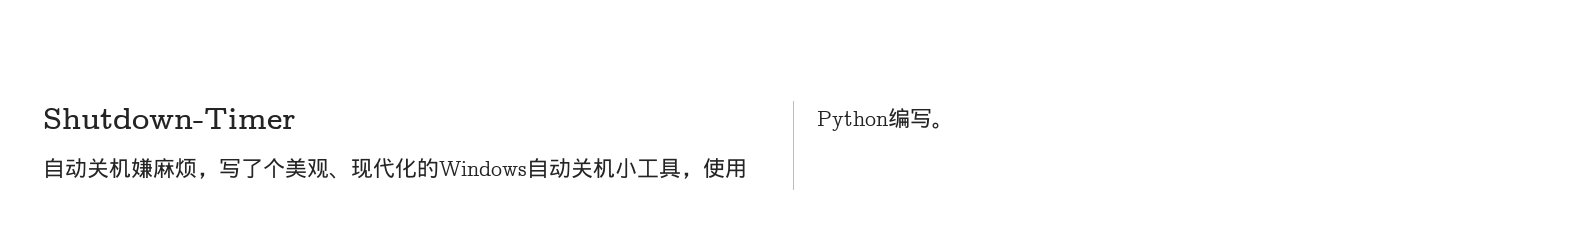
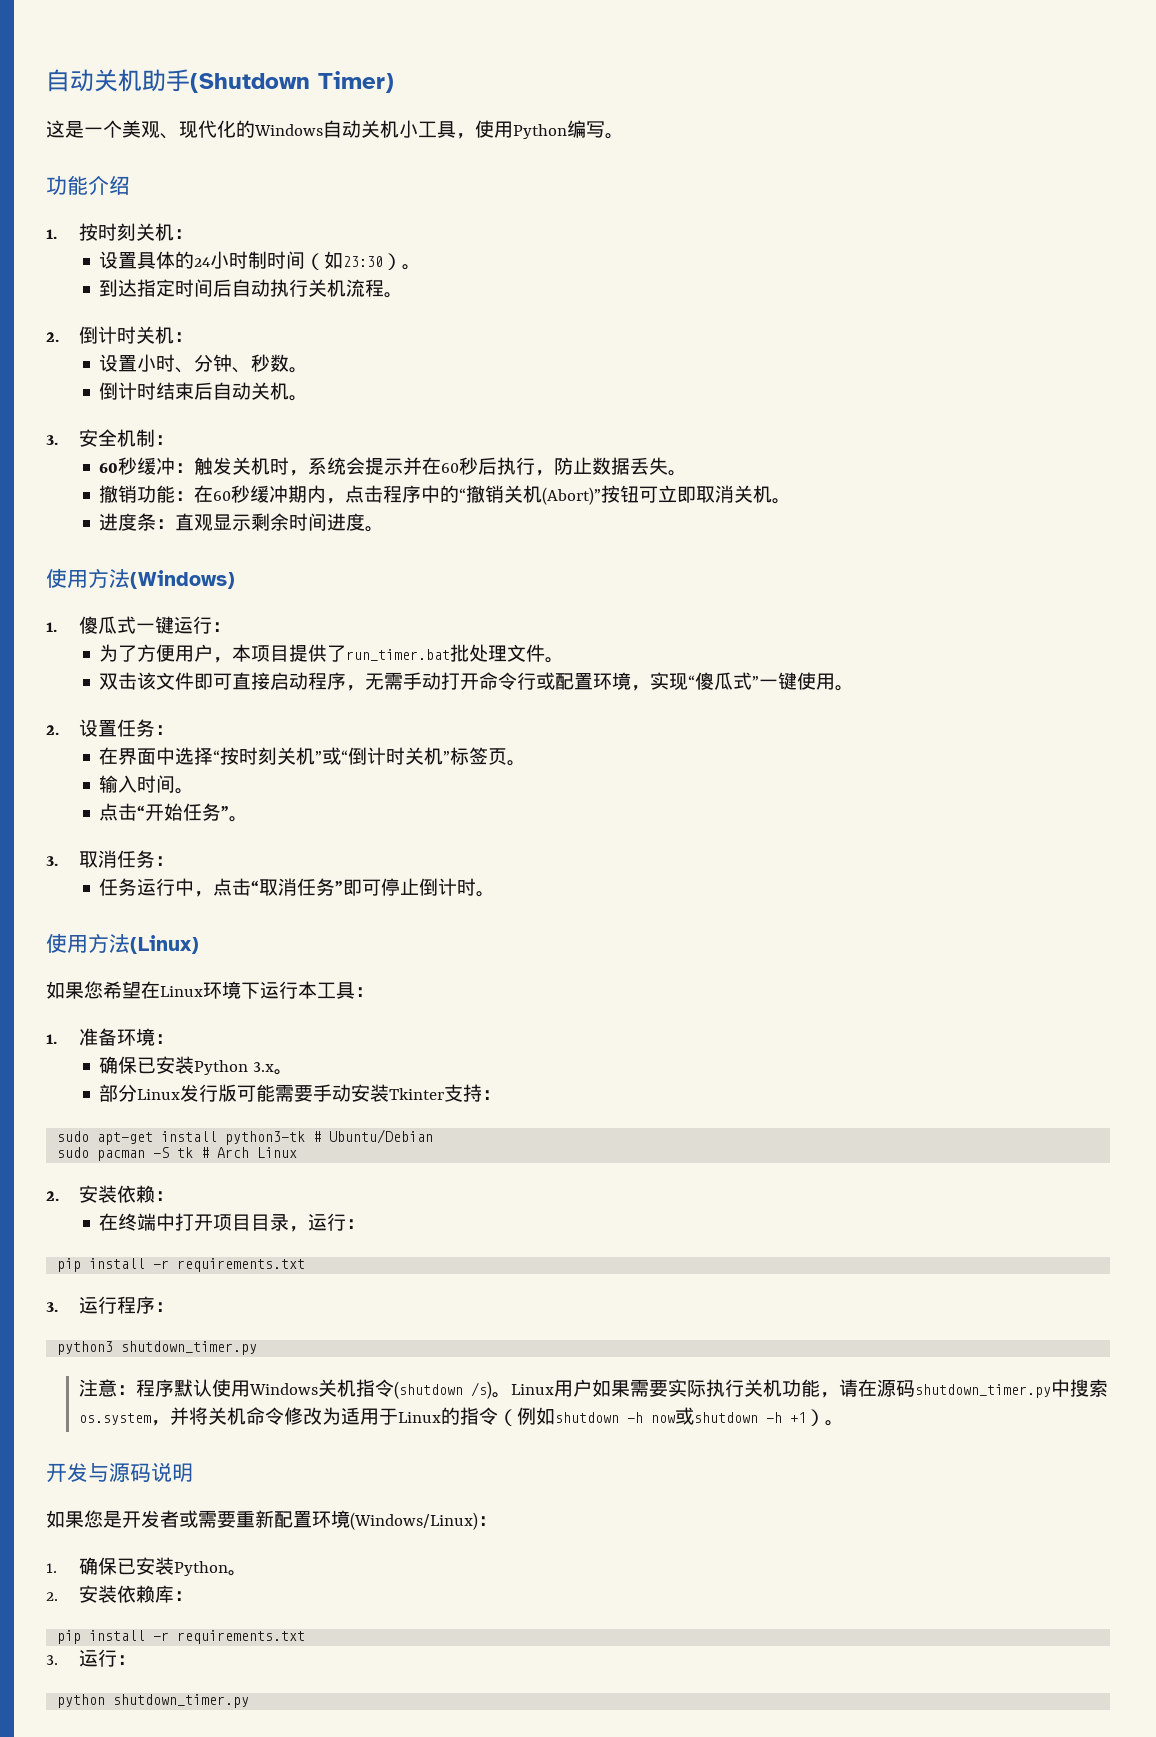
[43,108,296,129] [43,158,263,179] Shutdown-Timer // 自动关机嫌麻烦，写了 -> [46,69,394,93] [46,120,103,138] 自动关机助手(Shutdown Timer) // 这是一
(954, 125) none -> [46,175,130,195] [46,223,194,241] [99,251,422,270] [99,279,404,298] [46,326,194,344] [99,354,309,373] [99,382,309,401] [46,429,175,447] [99,457,688,476] [99,485,792,505] [99,513,385,532] [46,568,235,589] [46,616,232,634] [99,644,565,663] [99,672,855,691] [46,719,175,737] [99,747,527,766] [99,775,195,794] [99,803,249,822] [46,850,175,868] [99,878,496,897] [46,933,199,954] [46,981,374,999] [46,1028,175,1046] [99,1056,294,1075] [99,1084,502,1102] [57,1129,434,1145] [57,1147,298,1161] [46,1185,175,1203] [99,1213,366,1232] [57,1258,306,1272] [46,1296,175,1314] [57,1341,258,1355] [79,1379,1109,1399] [79,1407,845,1426] [46,1462,193,1483] [46,1510,497,1530] [46,1557,248,1576] [46,1585,194,1603] [57,1630,306,1644] [46,1649,137,1667] [57,1694,250,1708] // 功能介绍 // 1.按时刻关机： // 设置具体的24小时制时间（如23:30）。 // 到达指定时间后自动执行关机流程。 // 2.倒计时关机： // 设置小时、分钟、秒数。 // 倒计时结束后自动关机。 // 3.安全机制： // 60秒缓冲：触发关机时，系统会提示并在60秒后执行，防止数据丢失。 // 撤销功能：在60秒缓冲期内，点击程序中的“撤销关机(Abort)”按钮可立即取消关机。 // 进度条：直观显示剩余时间进度。 // 使用方法(Windows) // 1.傻瓜式一键运行： // 为了方便用户，本项目提供了run_timer.bat批处理文件。 // 双击该文件即可直接启动程序，无需手动打开命令行或配置环境，实现“傻瓜式”一键使用。 // 2.设置任务： // 在界面中选择“按时刻关机”或“倒计时关机”标签页。 // 输入时间。 // 点击“开始任务”。 // 3.取消任务： // 任务运行中，点击“取消任务”即可停止倒计时。 // 使用方法(Linux) // 如果您希望在Linux环境下运行本工具： // 1.准备环境： // 确保已安装Python 3.x。 // 部分Linux发行版可能需要手动安装Tkinter支持： // sudo apt-get install python3-tk # Ubuntu/Debian // sudo pacman -S tk # Arch Linux // 2.安装依赖： // 在终端中打开项目目录，运行： // pip install -r requirements.txt // 3.运行程序： // python3 shutdown_timer.py // 注意：程序默认使用Windows关机指令(shutdown /s)。Linux用户如果需要实际执行关机功能，请在源码shutdown_timer.py中搜索os.system，并将关机命令修改为适用于Linux的指令（例如shutdown -h now或shutdown -h +1）。 // 开发与源码说明 // 如果您是开发者或需要重新配置环境(Windows/Linux)： // 1.确保已安装Python。 // 2.安装依赖库： // pip install -r requirements.txt // 3.运行： // python shutdown_timer.py

